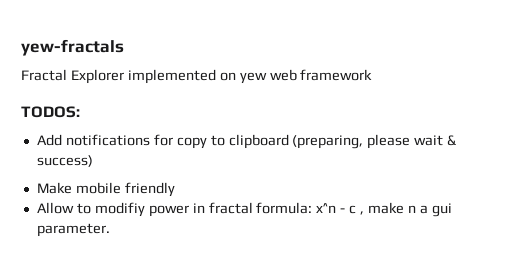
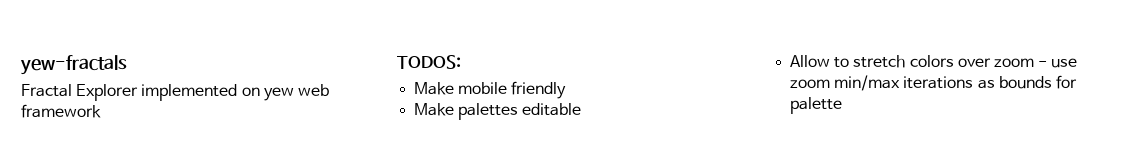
[36,134,457,149] [36,155,93,167] // Add notifications for copy to clipboard (preparing, please wait & success) -> (461, 62) none
(175, 189) none -> [414,103,582,120] // Make palettes editable
[94,202,452,217] [36,223,110,237] modifiy power in fractal formula: x^n - c , make n a gui parameter. -> [853,55,1078,68] [790,75,1077,91] [790,97,843,114] stretch colors over zoom - use zoom min/max iterations as bounds for palette

